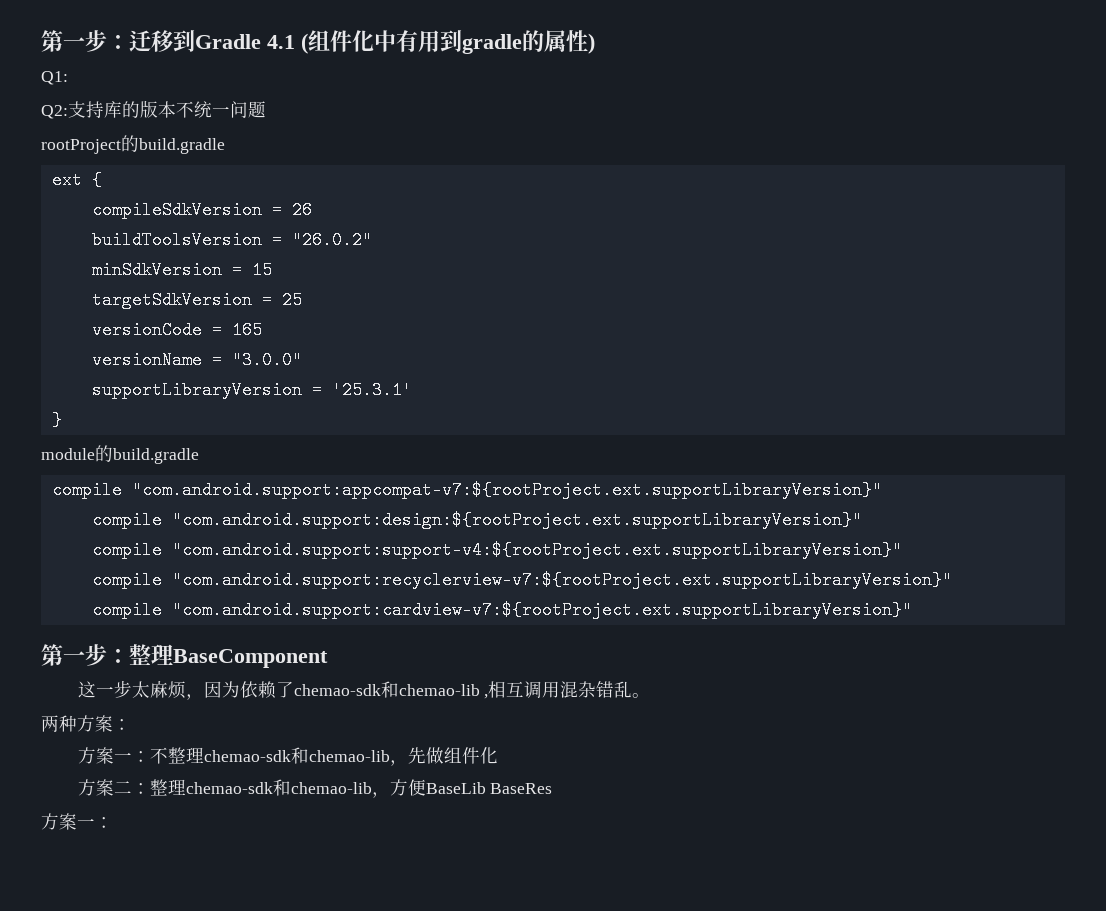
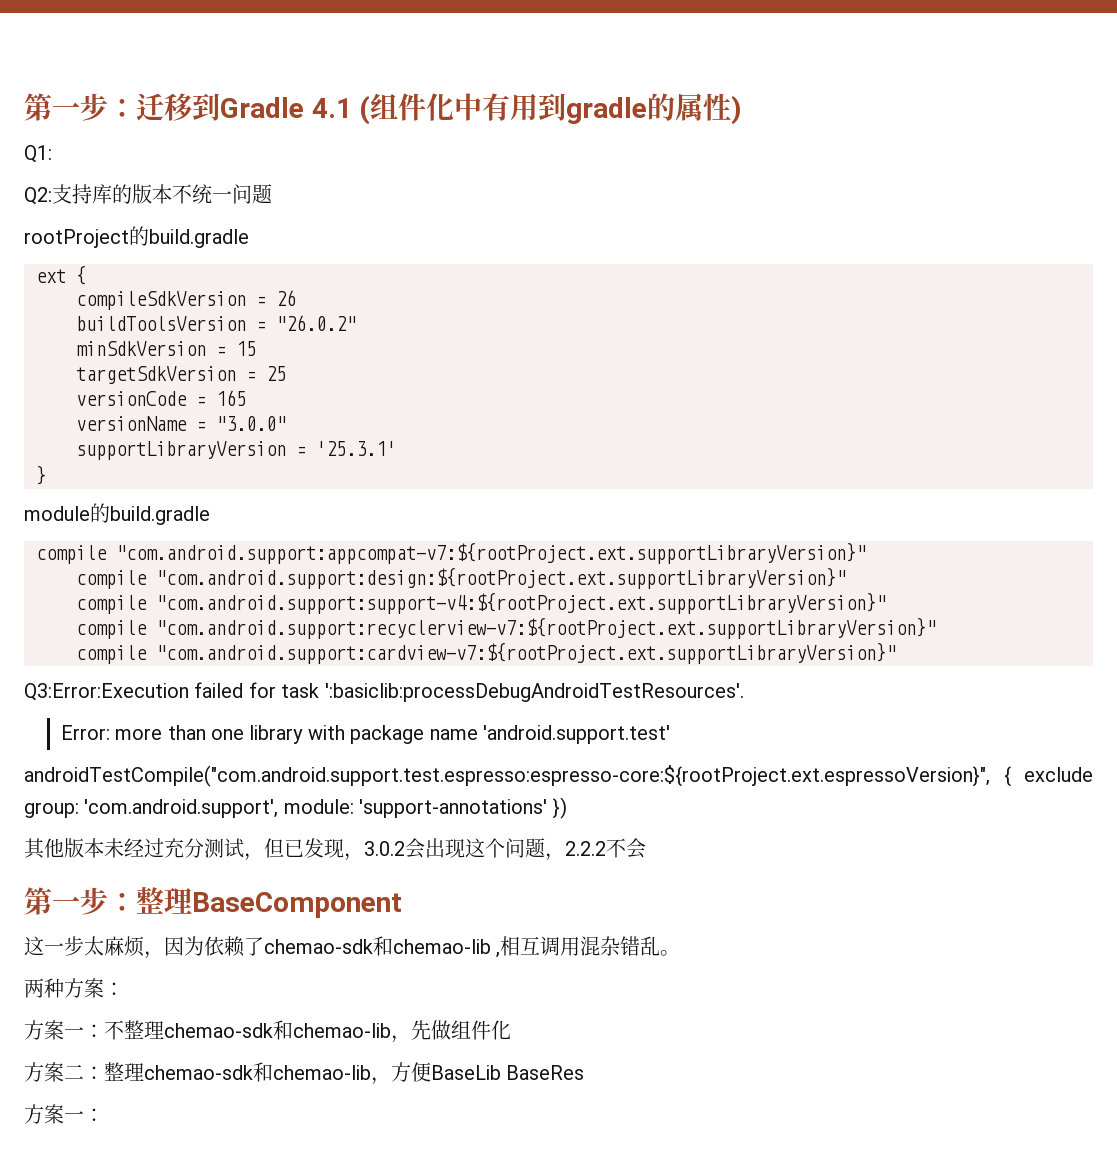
(912, 610) none -> [24,682,744,702] [60,725,671,744] [24,765,1093,787] [24,797,567,819] [24,838,646,861] // Q3:Error:Execution failed for task ':basiclib:processDebugAndroidTestResources'. // Error: more than one library with package name 'android.support.test' // androidTestCompile("com.android.support.test.espresso:espresso-core:${rootProject.ext.espressoVersion}", { exclude group: 'com.android.support', module: 'support-annotations' }) // 其他版本未经过充分测试，但已发现，3.0.2会出现这个问题，2.2.2不会

